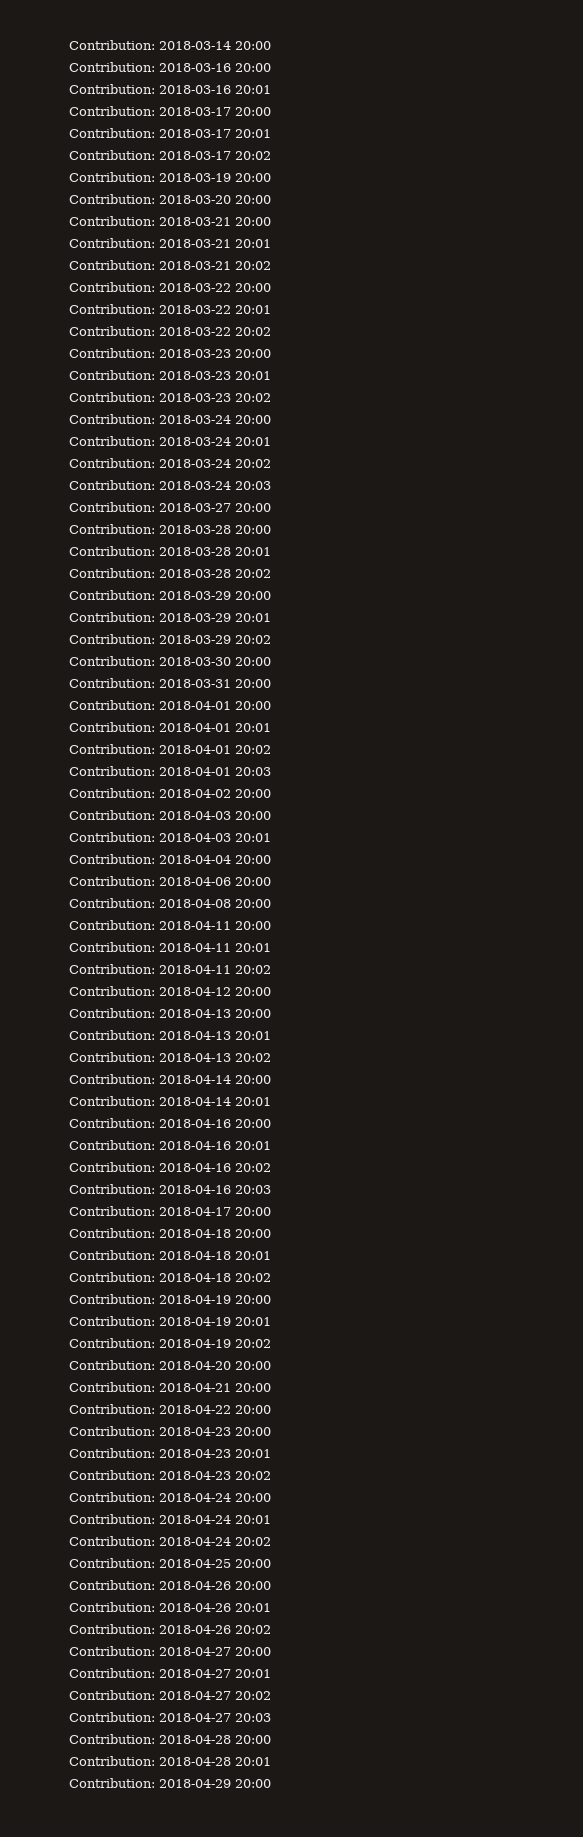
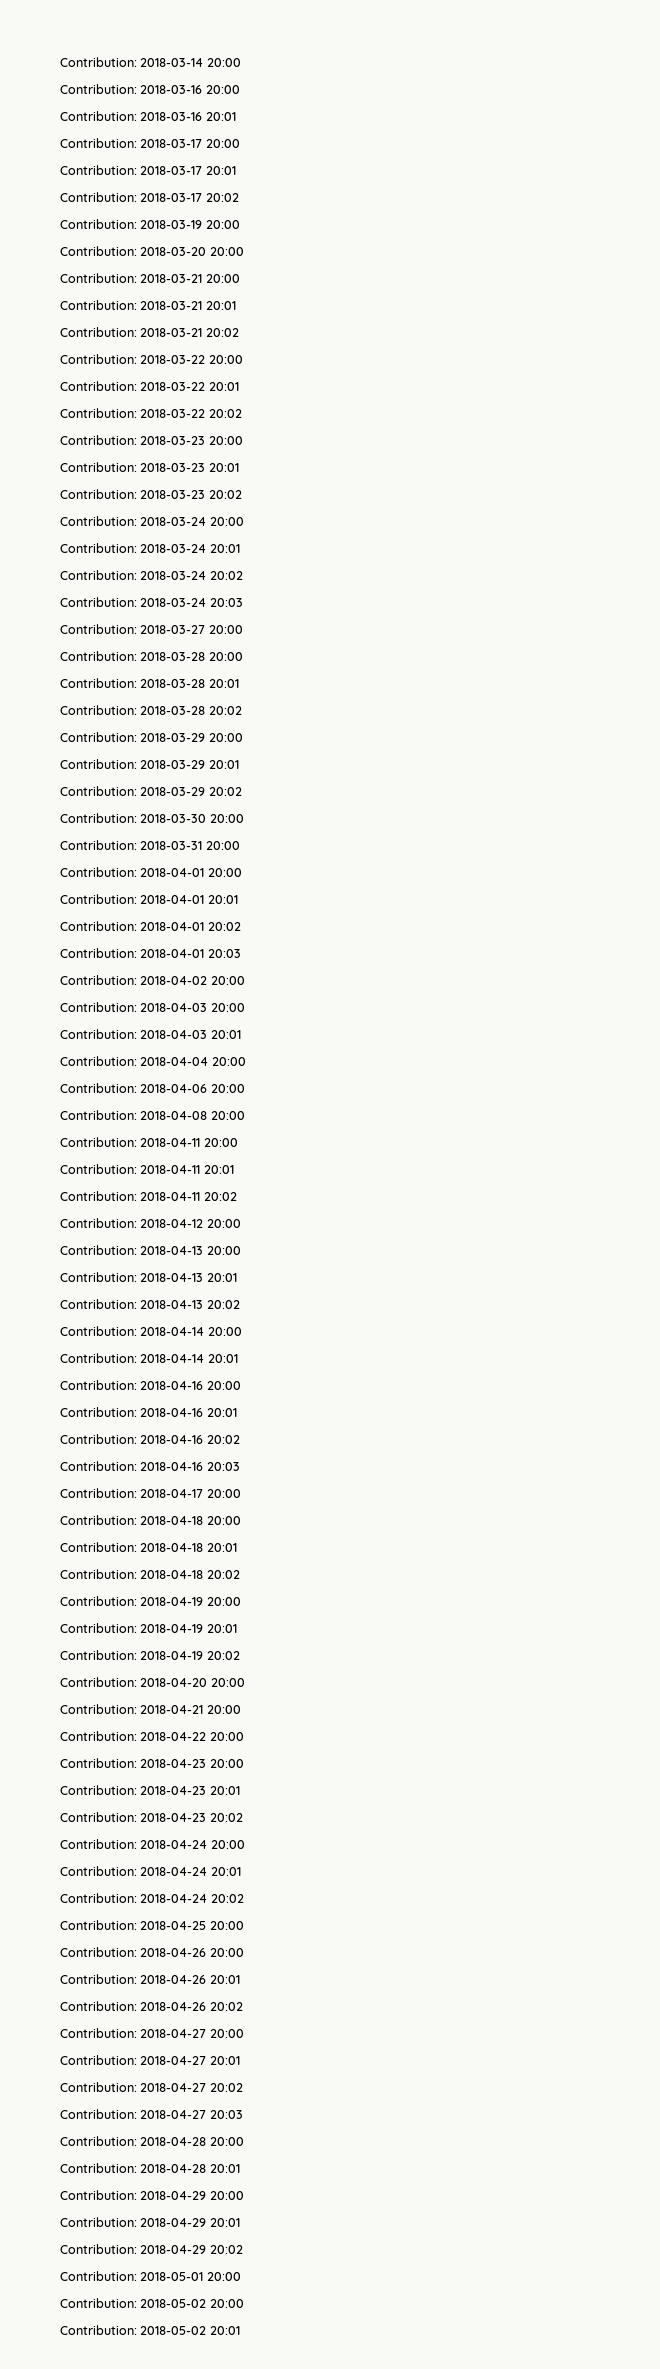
(271, 1783) none -> [60,2217,240,2227] [60,2244,243,2254] [60,2271,241,2281] [60,2298,244,2308] [60,2325,240,2335] // Contribution: 2018-04-29 20:01 // Contribution: 2018-04-29 20:02 // Contribution: 2018-05-01 20:00 // Contribution: 2018-05-02 20:00 // Contribution: 2018-05-02 20:01

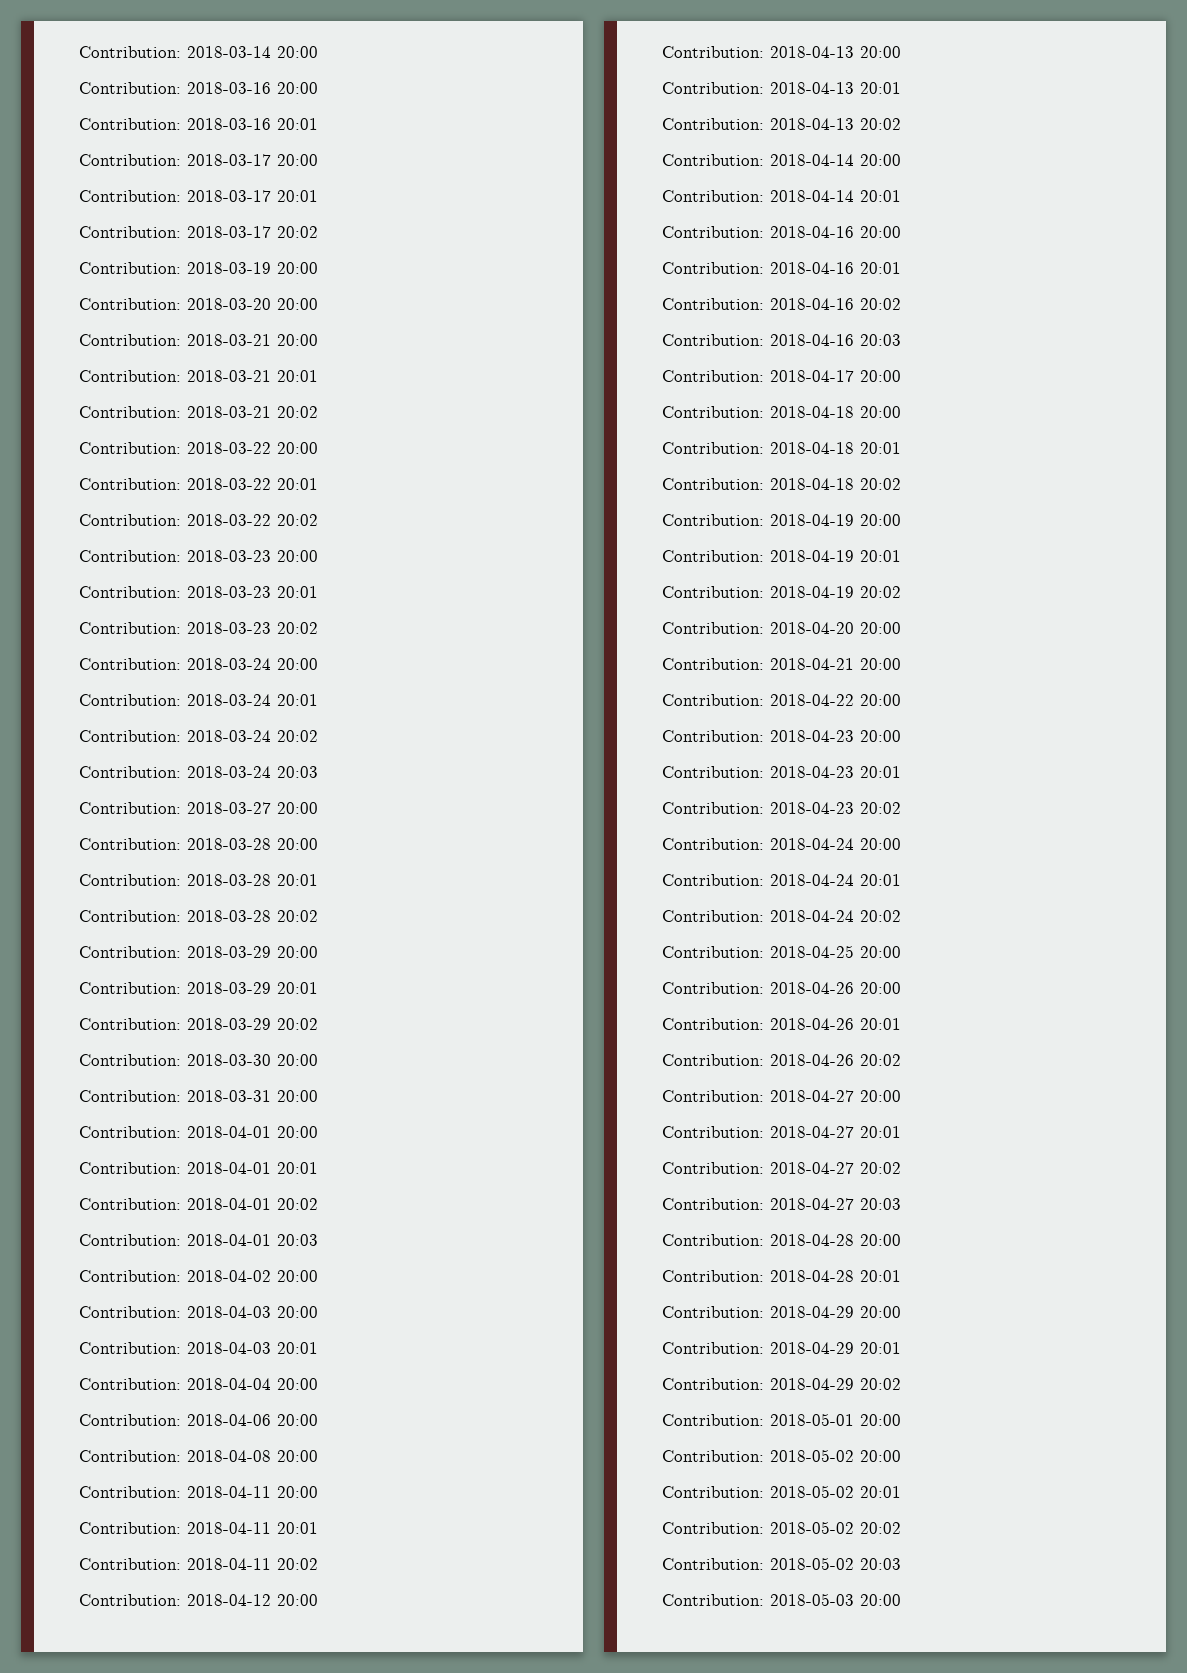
(240, 2330) none -> [662,1521,901,1534] [662,1557,901,1570] [662,1593,901,1606] // Contribution: 2018-05-02 20:02 // Contribution: 2018-05-02 20:03 // Contribution: 2018-05-03 20:00

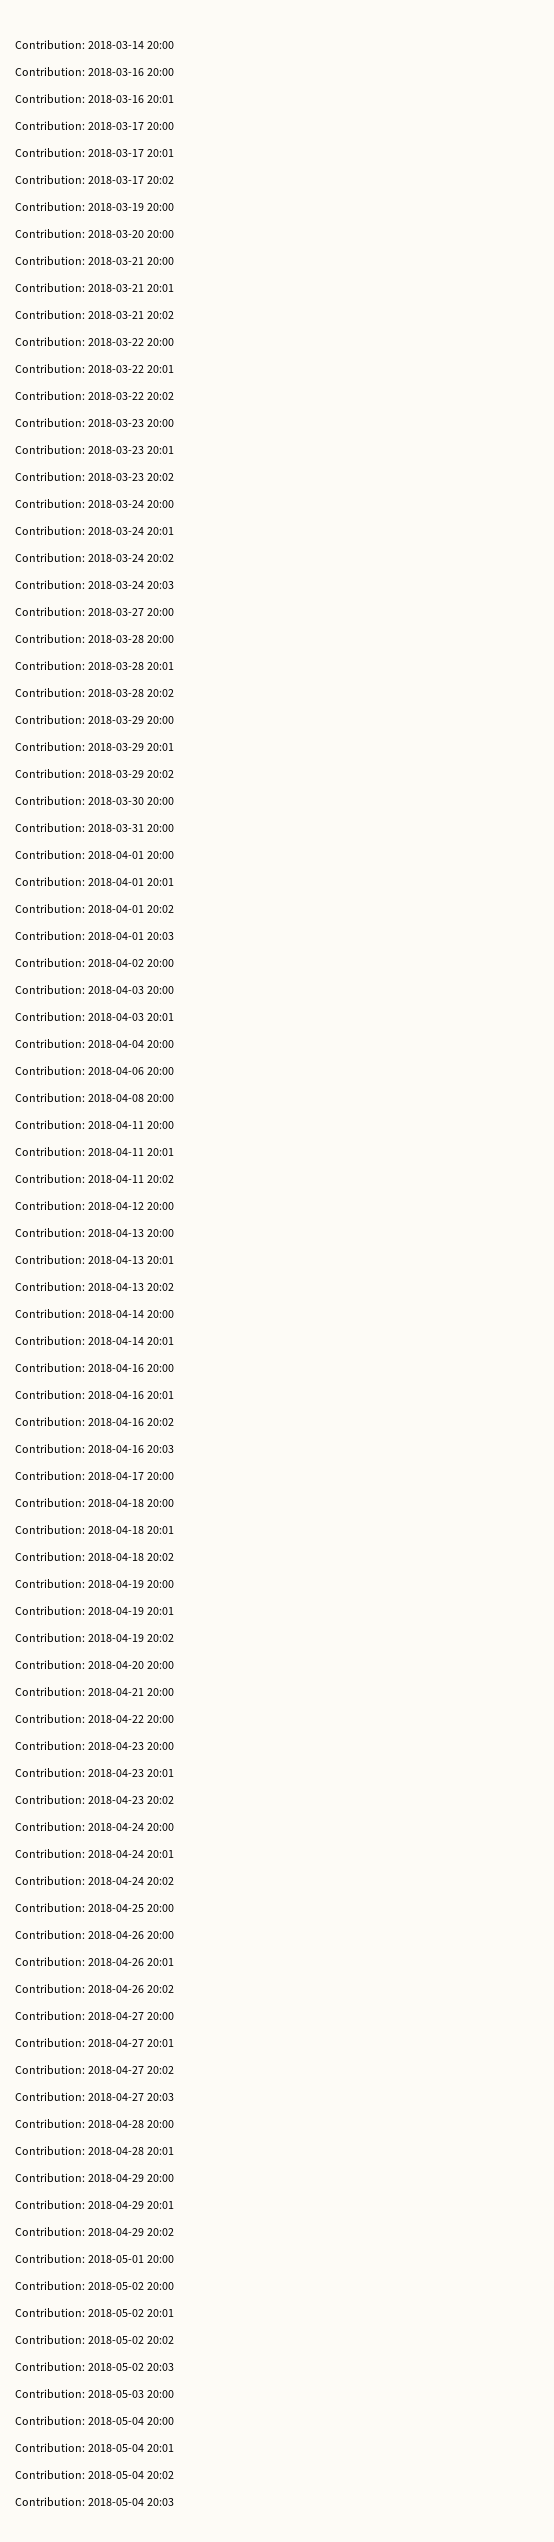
(901, 1600) none -> [15,2416,175,2426] [15,2443,175,2453] [15,2470,175,2480] [15,2497,175,2507] // Contribution: 2018-05-04 20:00 // Contribution: 2018-05-04 20:01 // Contribution: 2018-05-04 20:02 // Contribution: 2018-05-04 20:03

